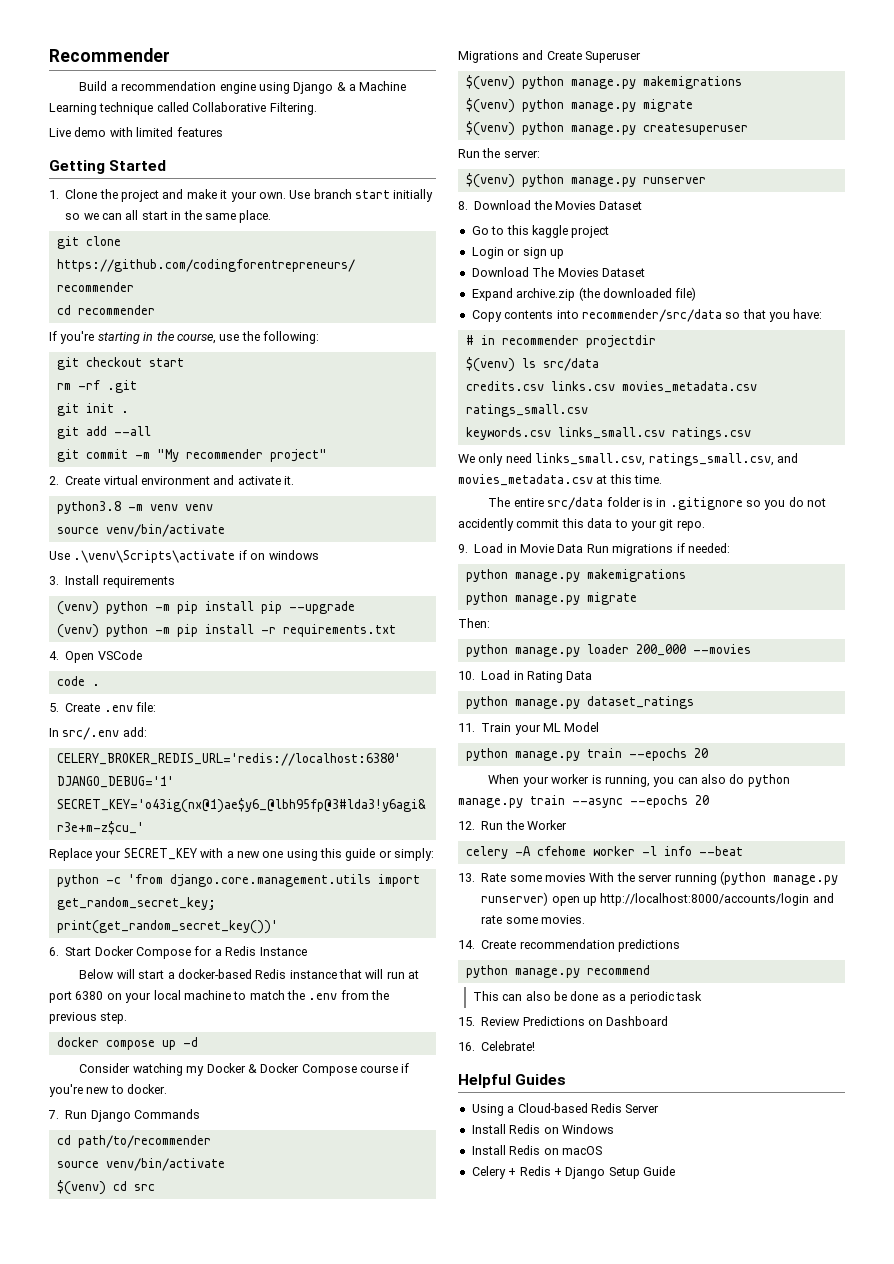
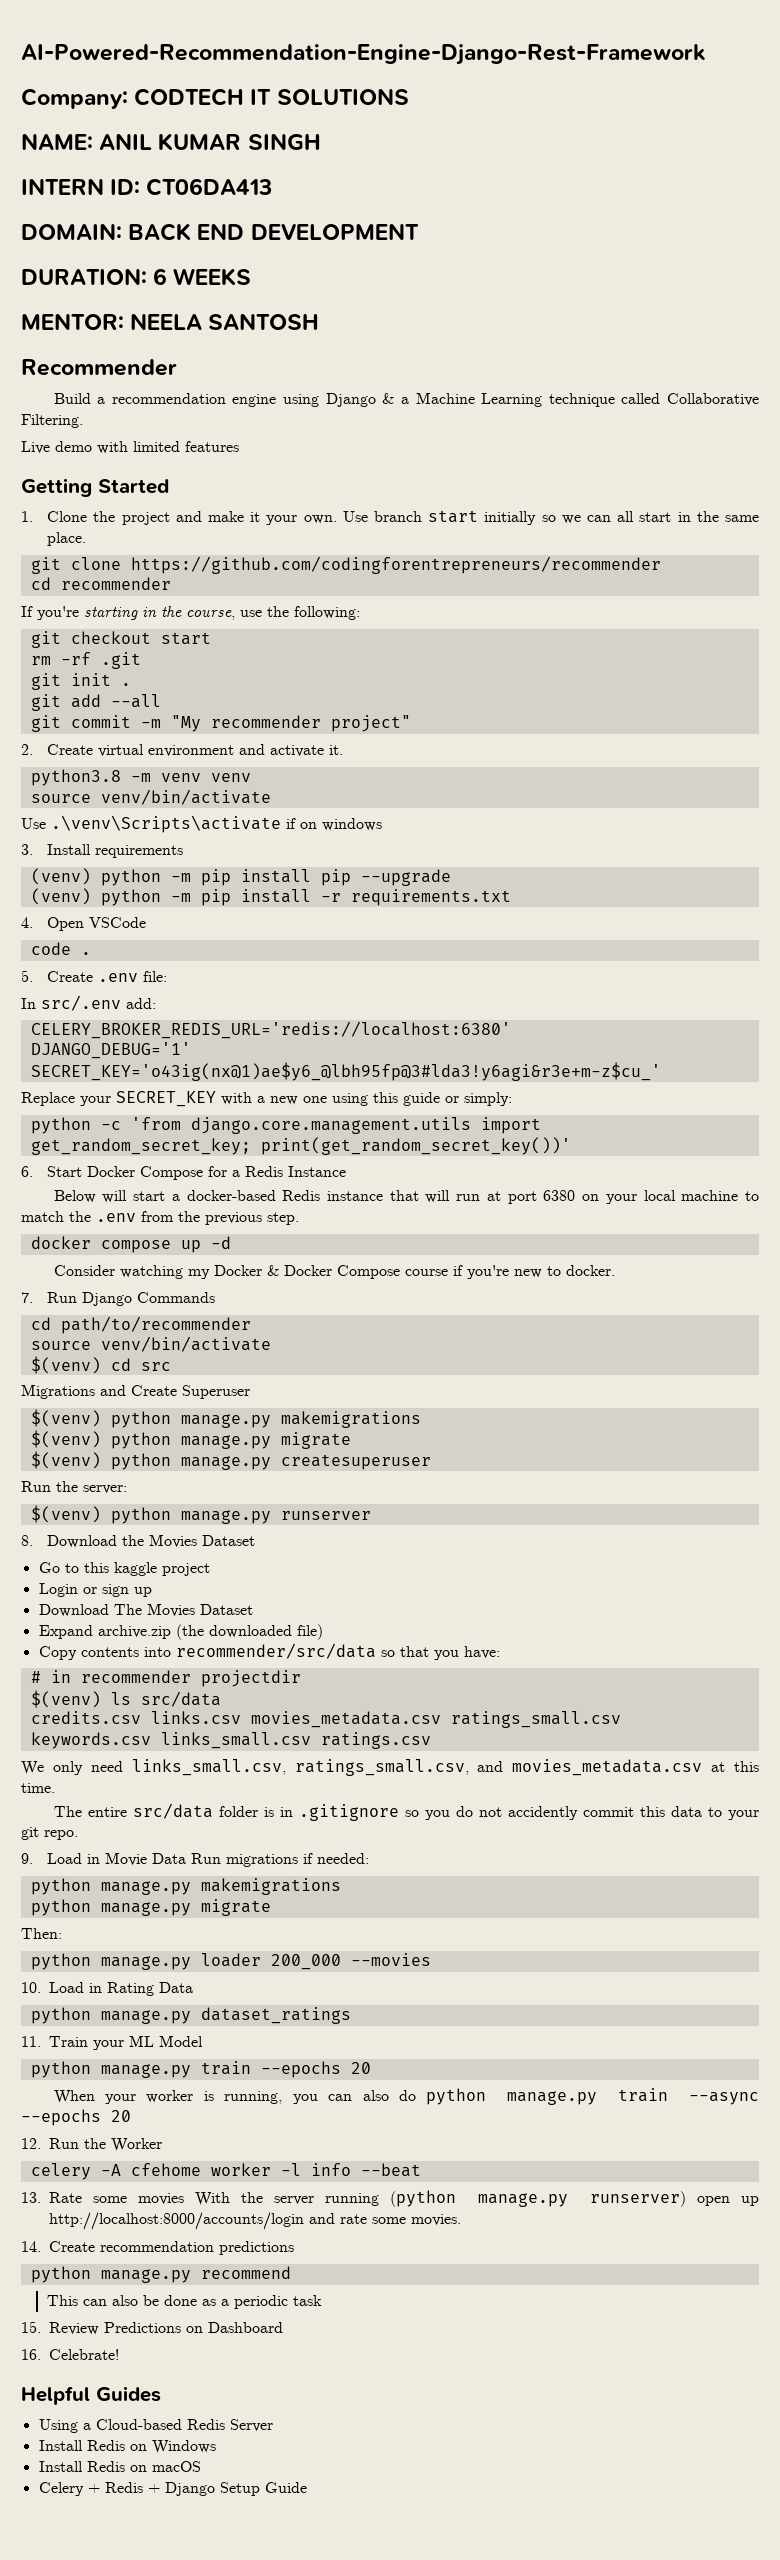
(49, 55) none -> [21,44,706,65] [21,88,409,109] [21,133,321,151] [21,178,273,196] [21,223,419,241] [21,268,252,286] [21,313,320,330] AI-Powered-Recommendation-Engine-Django-Rest-Framework // Company: CODTECH IT SOLUTIONS // NAME: ANIL KUMAR SINGH // INTERN ID: CT06DA413 // DOMAIN: BACK END DEVELOPMENT // DURATION: 6 WEEKS // MENTOR: NEELA SANTOSH //

